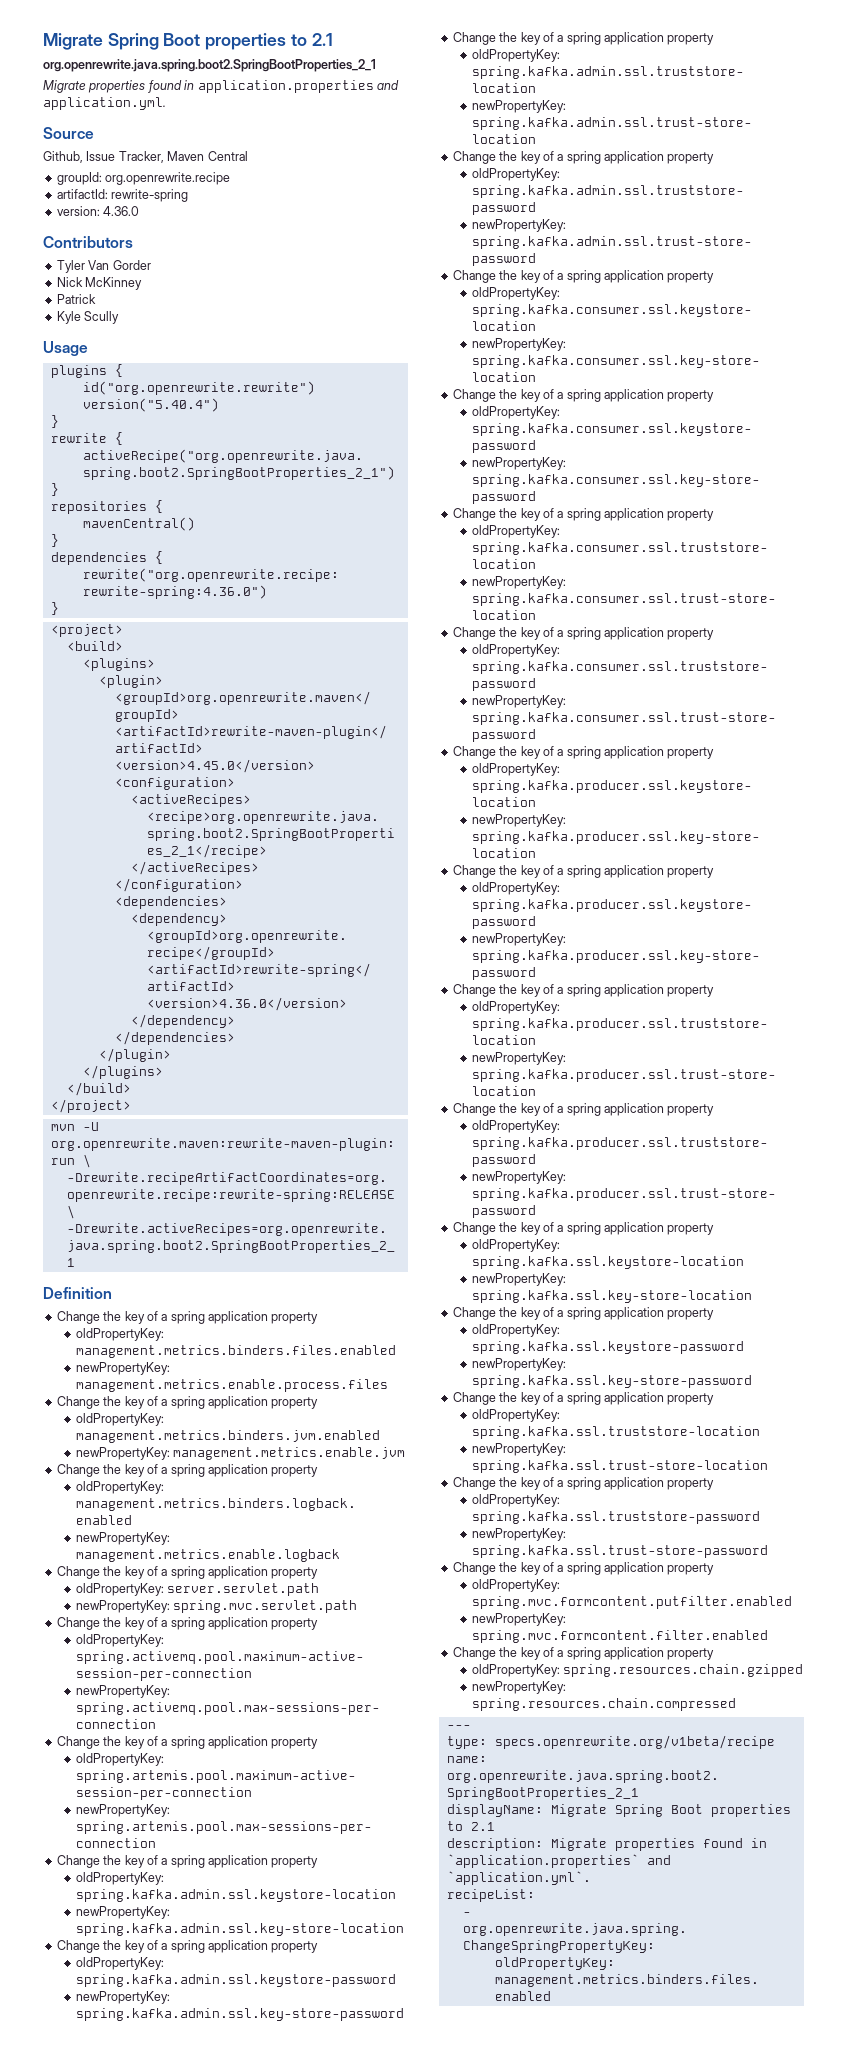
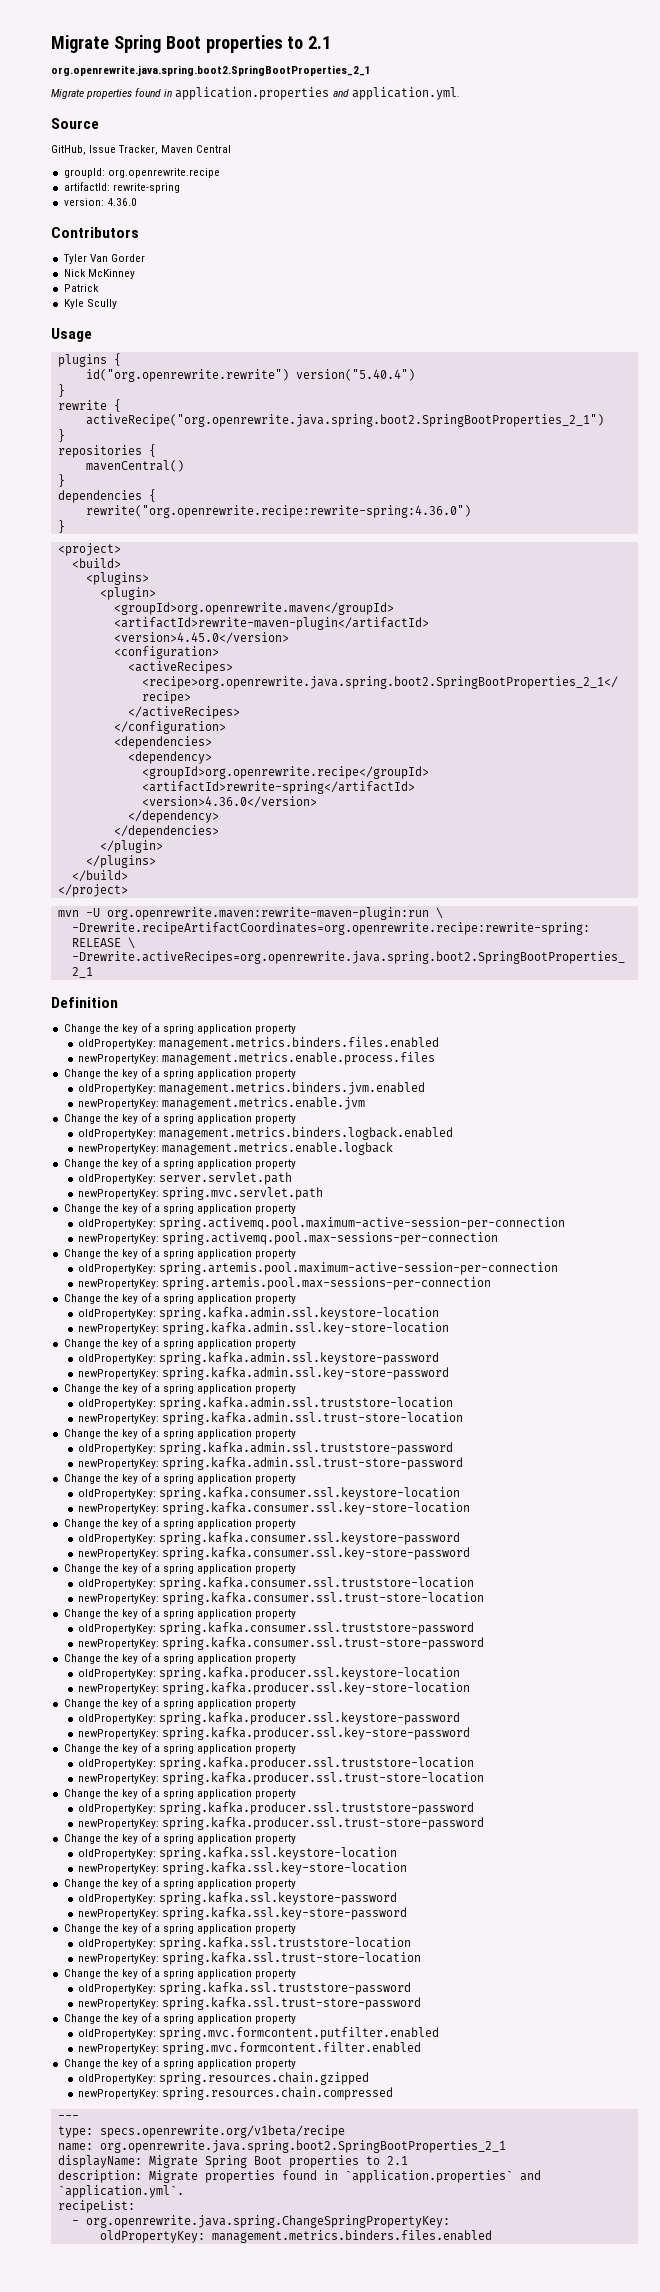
[43,151,83,163] Github, -> [51,145,86,155] GitHub,

